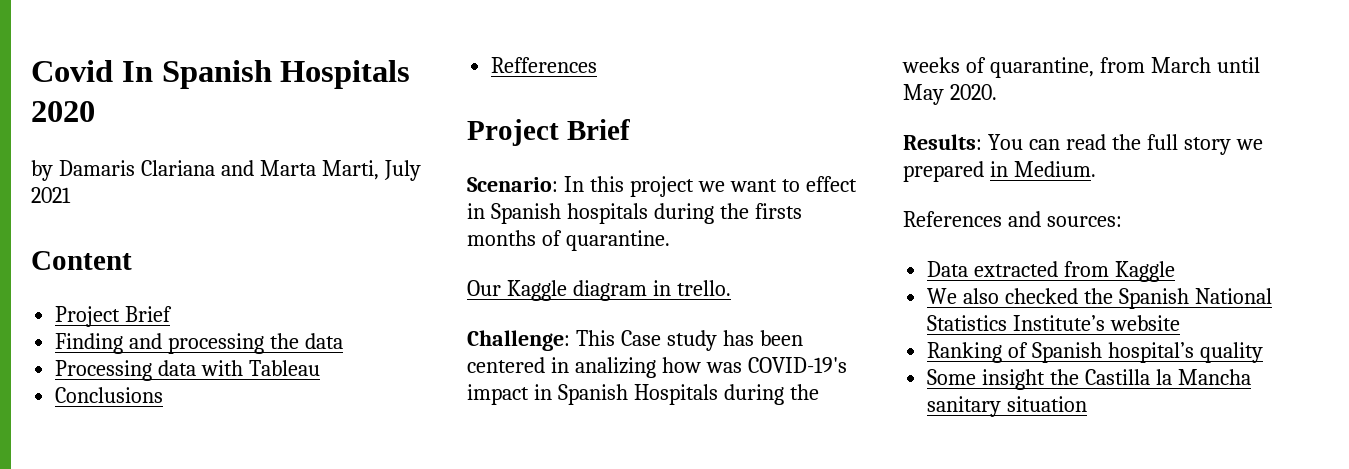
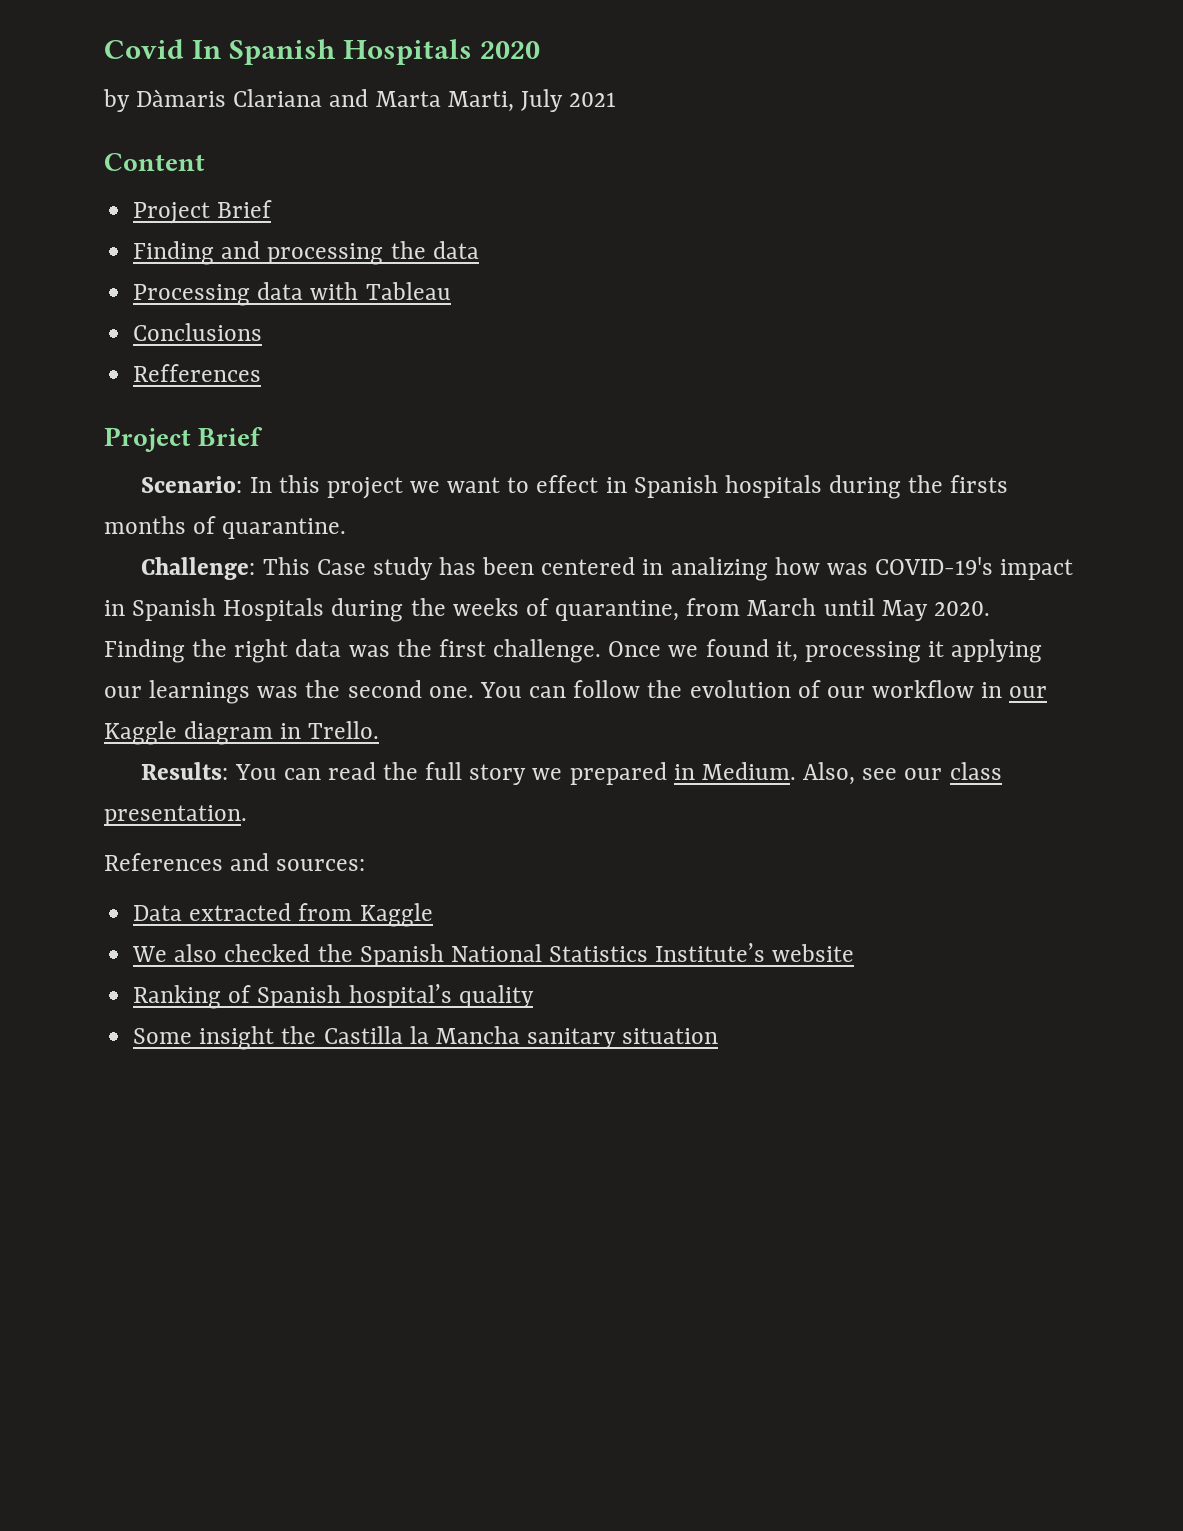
[58,160,135,176] Damaris -> [136,89,227,107] Dàmaris
[467,280,731,301] // Our Kaggle diagram in trello. -> (347, 528) none
(997, 92) none -> [104,639,1043,663] [104,680,1048,704] [104,721,380,745] Finding the right data was the first challenge. Once we found it, processing it applying our learnings was the second one. You can follow the evolution of our workflow in our Kaggle diagram in Trello.
(1096, 169) none -> [803,762,1002,785] [104,805,247,826] Also, see our class presentation.

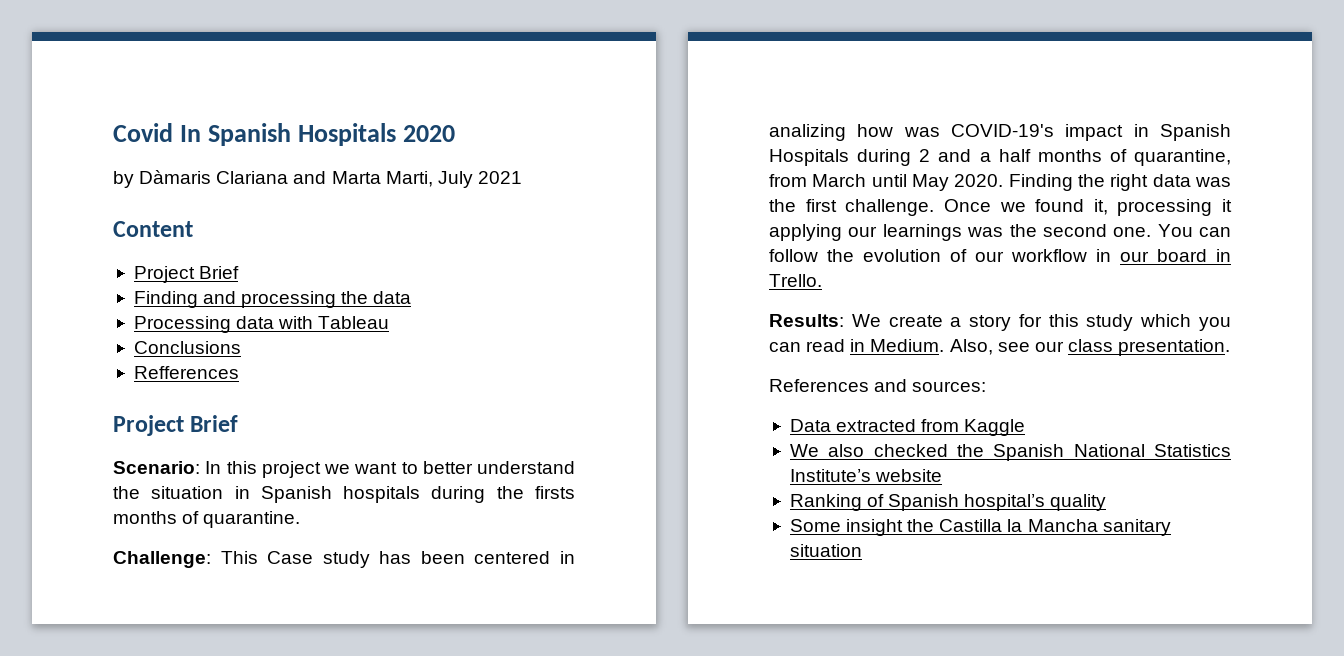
[536,475,599,493] effect -> [422,461,575,474] [113,486,224,499] better understand the situation
[410,598,519,616] the weeks -> [919,149,1102,162] 2 and a half months
[104,721,274,745] Kaggle diagram -> [1157,249,1207,262] board
[234,762,667,785] You can read the full story we prepared -> [851,314,1231,331] [769,339,846,352] We create a story for this study which you can read

